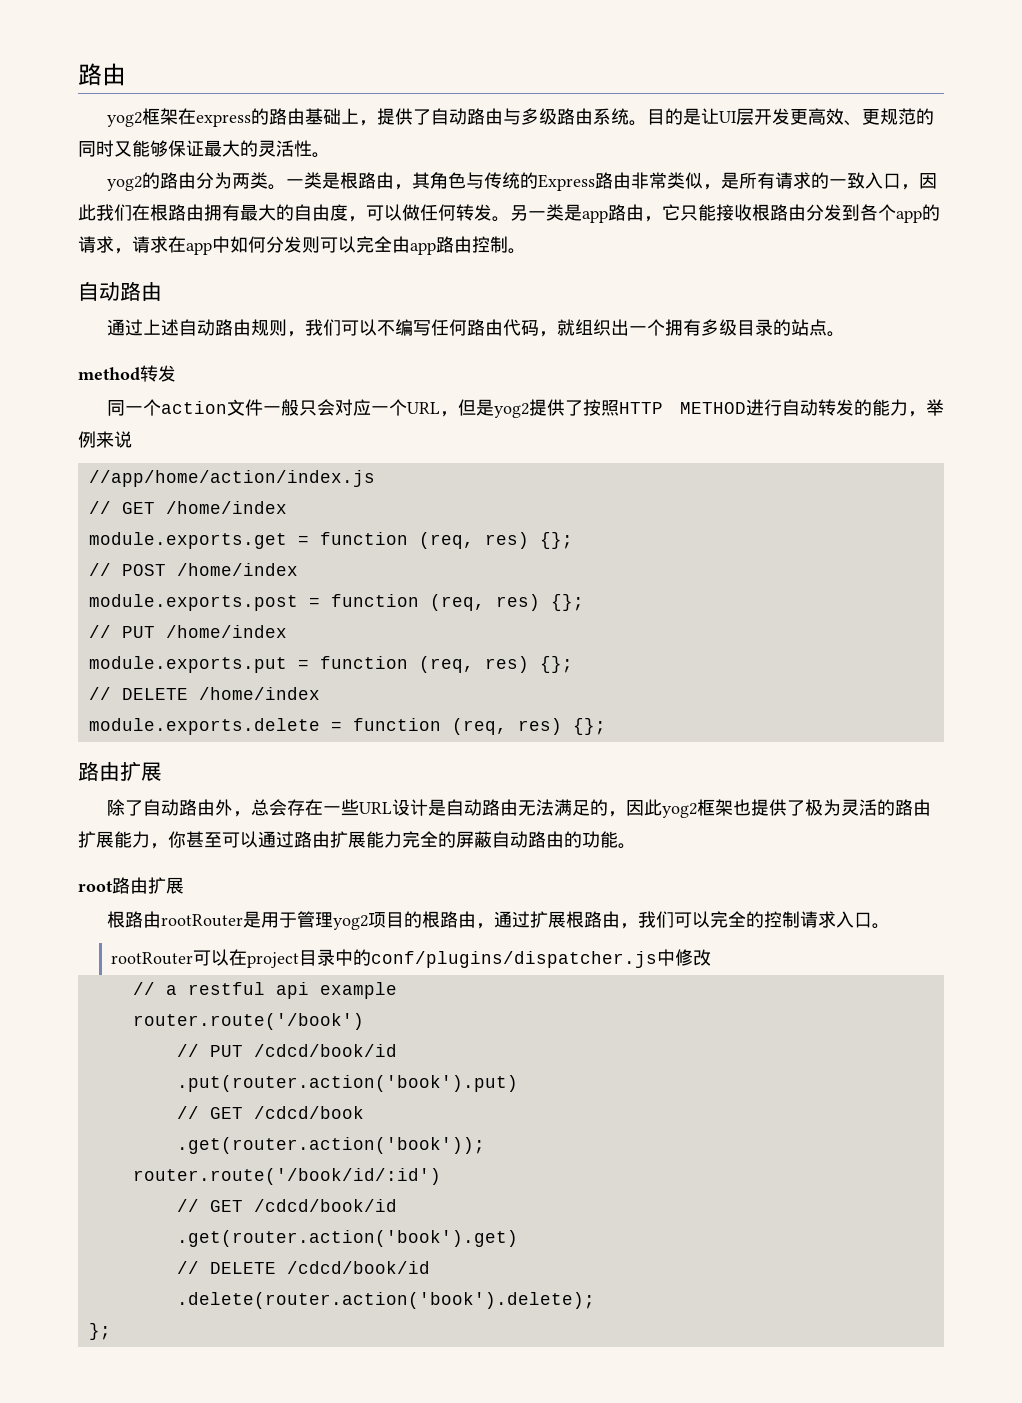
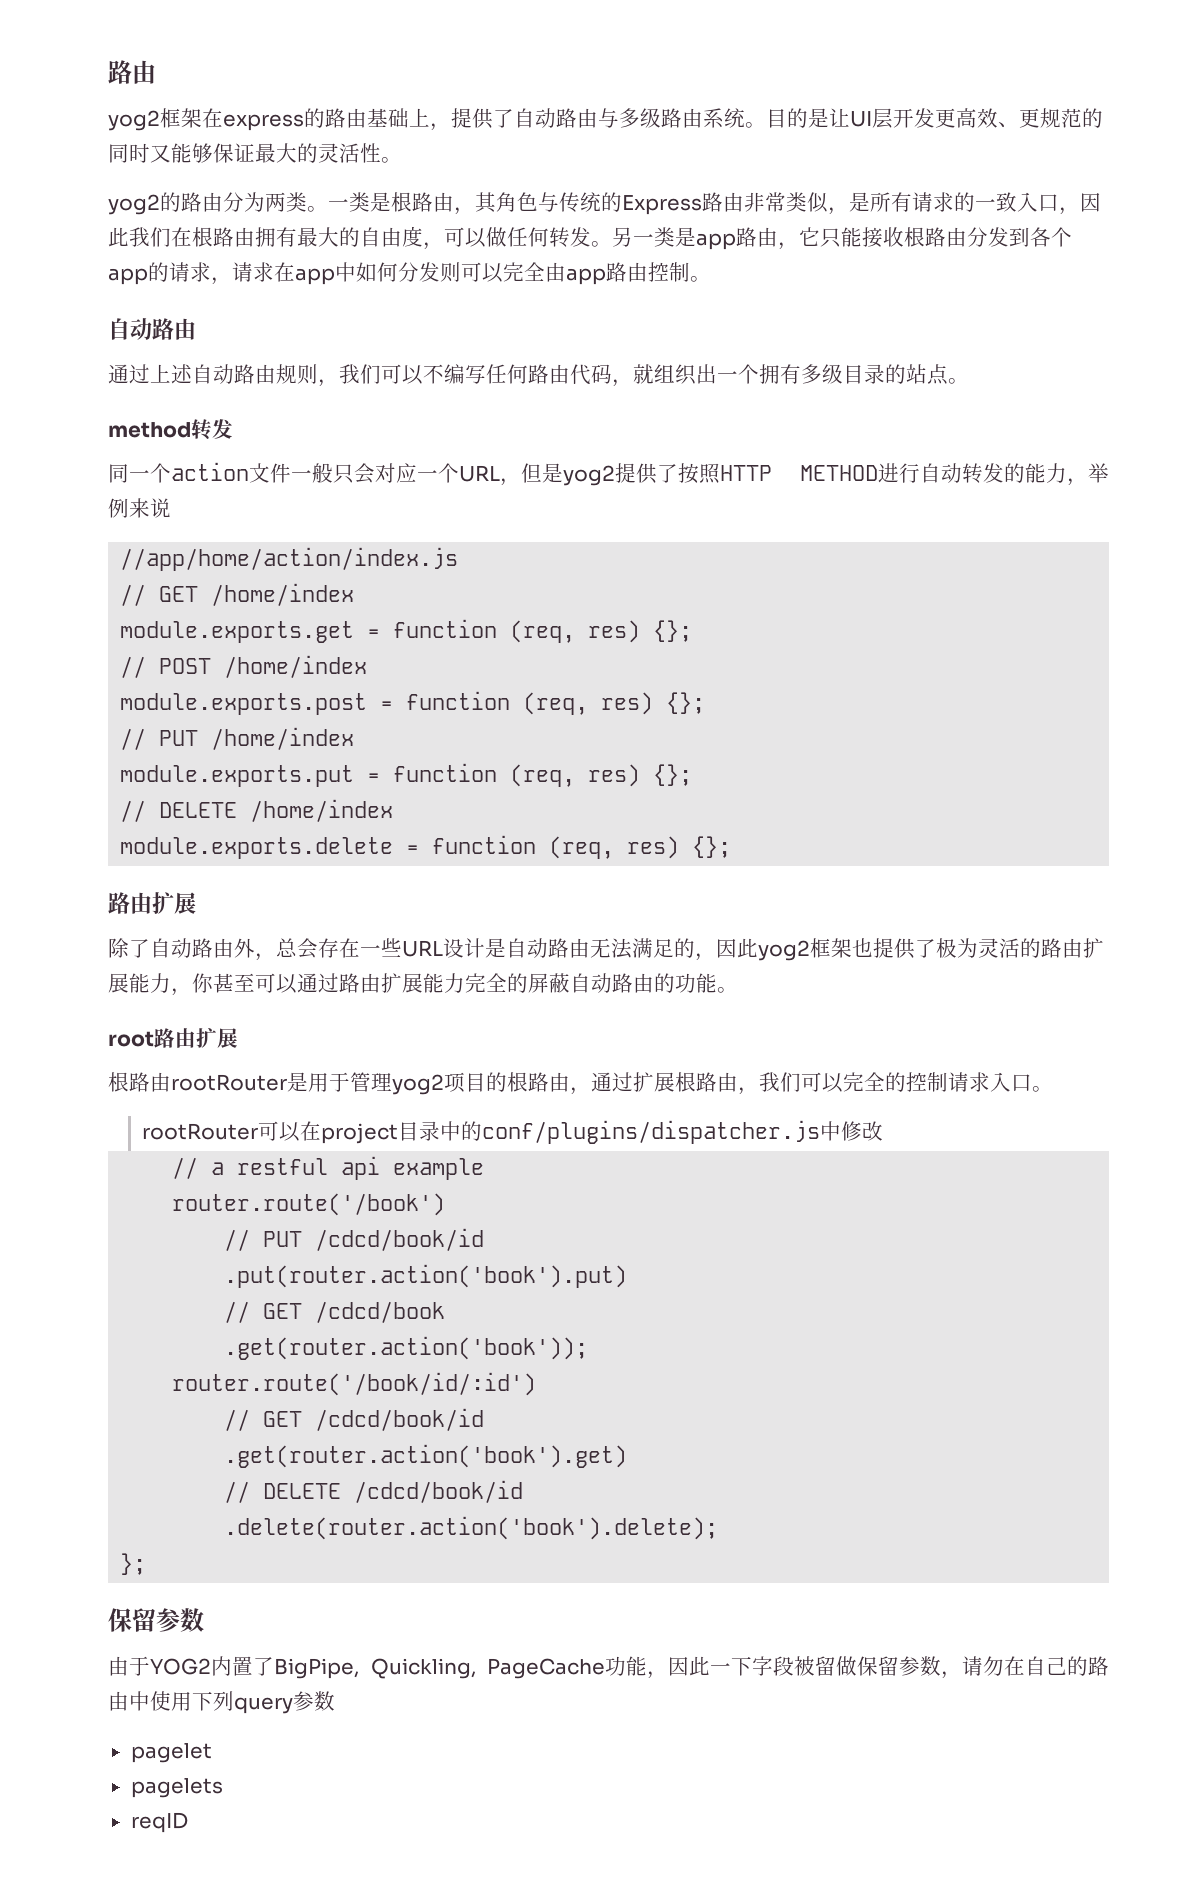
(111, 1331) none -> [108,1608,204,1632] [108,1656,1109,1679] [108,1691,335,1714] [130,1743,212,1763] [130,1778,223,1798] [130,1812,188,1833] // 保留参数 // 由于YOG2内置了BigPipe, Quickling, PageCache功能，因此一下字段被留做保留参数，请勿在自己的路由中使用下列query参数 // pagelet // pagelets // reqID

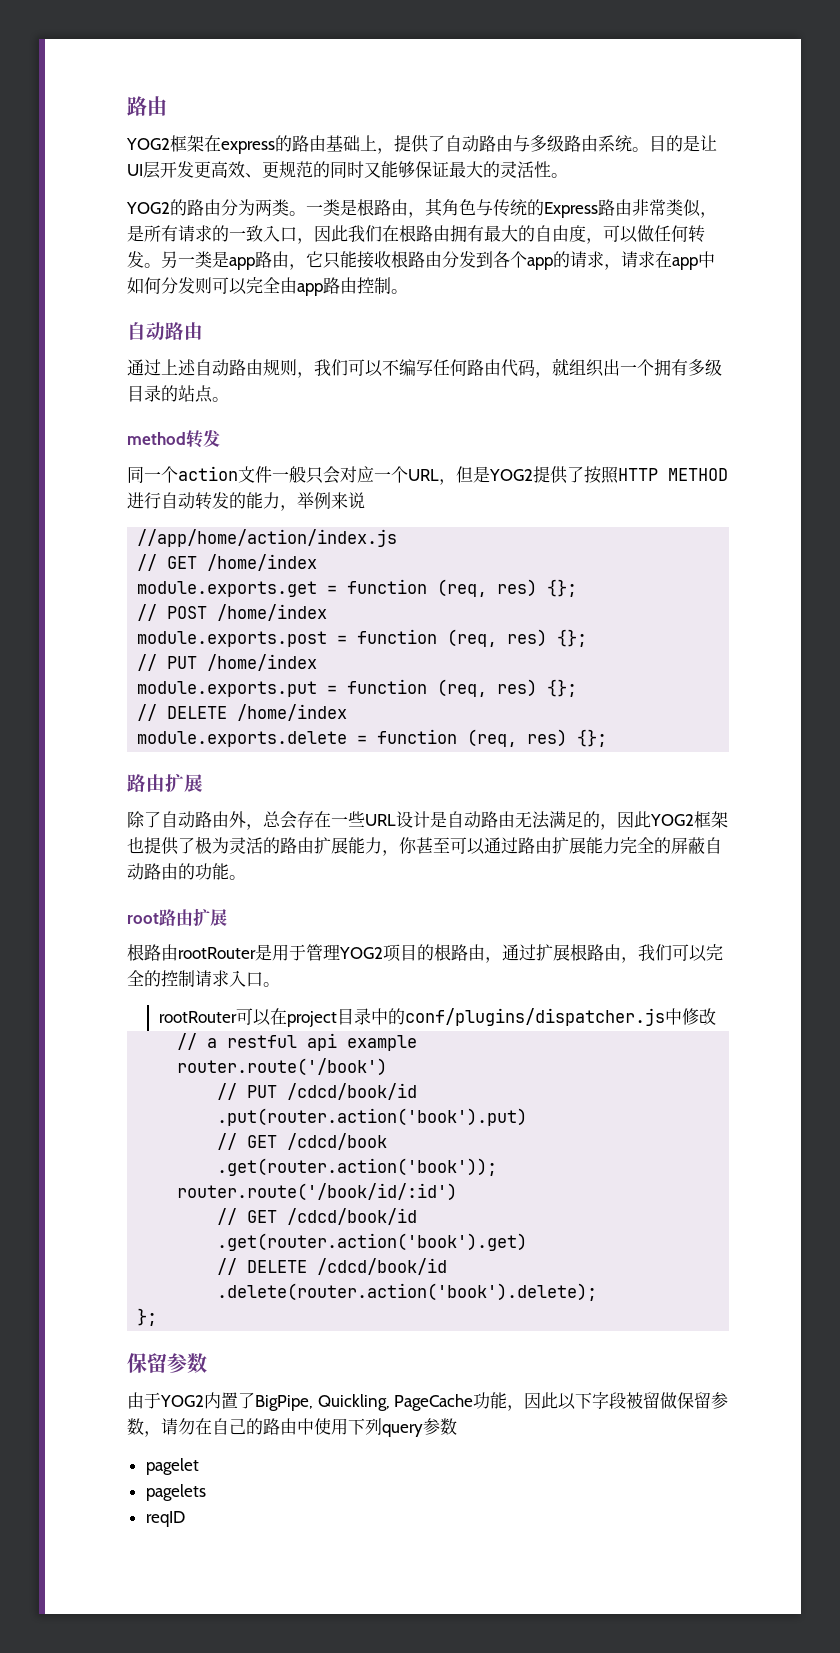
[108,60,156,84] [108,110,160,131] 路由 // yog2 -> [127,96,167,116] [126,138,170,150] 路由 // YOG2
[108,194,160,215] yog2 -> [126,202,170,214] YOG2
[563,465,615,486] yog2 -> [489,469,533,481] YOG2
[758,940,810,961] yog2 -> [650,814,694,826] YOG2
[392,1074,444,1095] yog2 -> [339,947,383,959] YOG2
[710,1663,732,1674] 一 -> [558,1393,577,1410] 以

